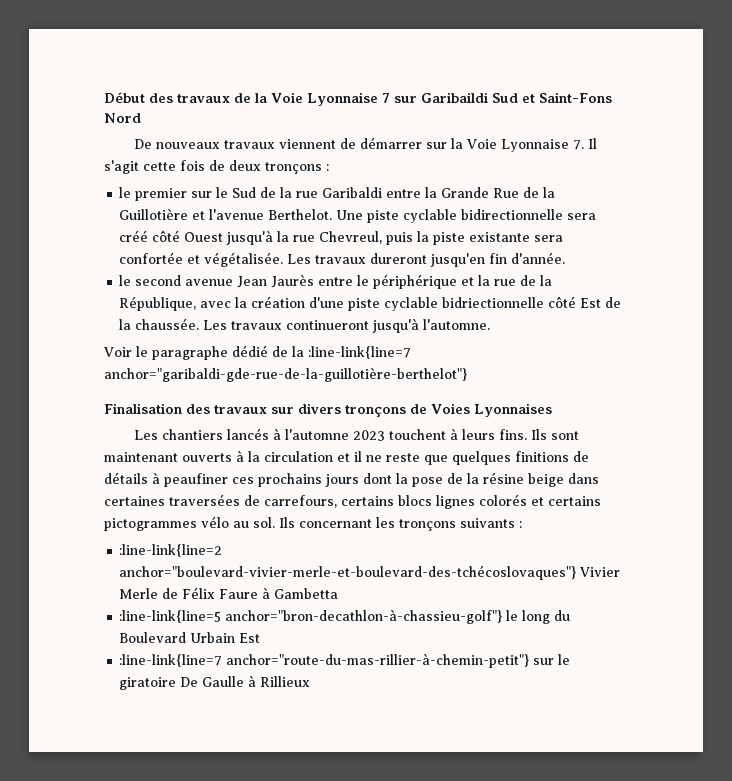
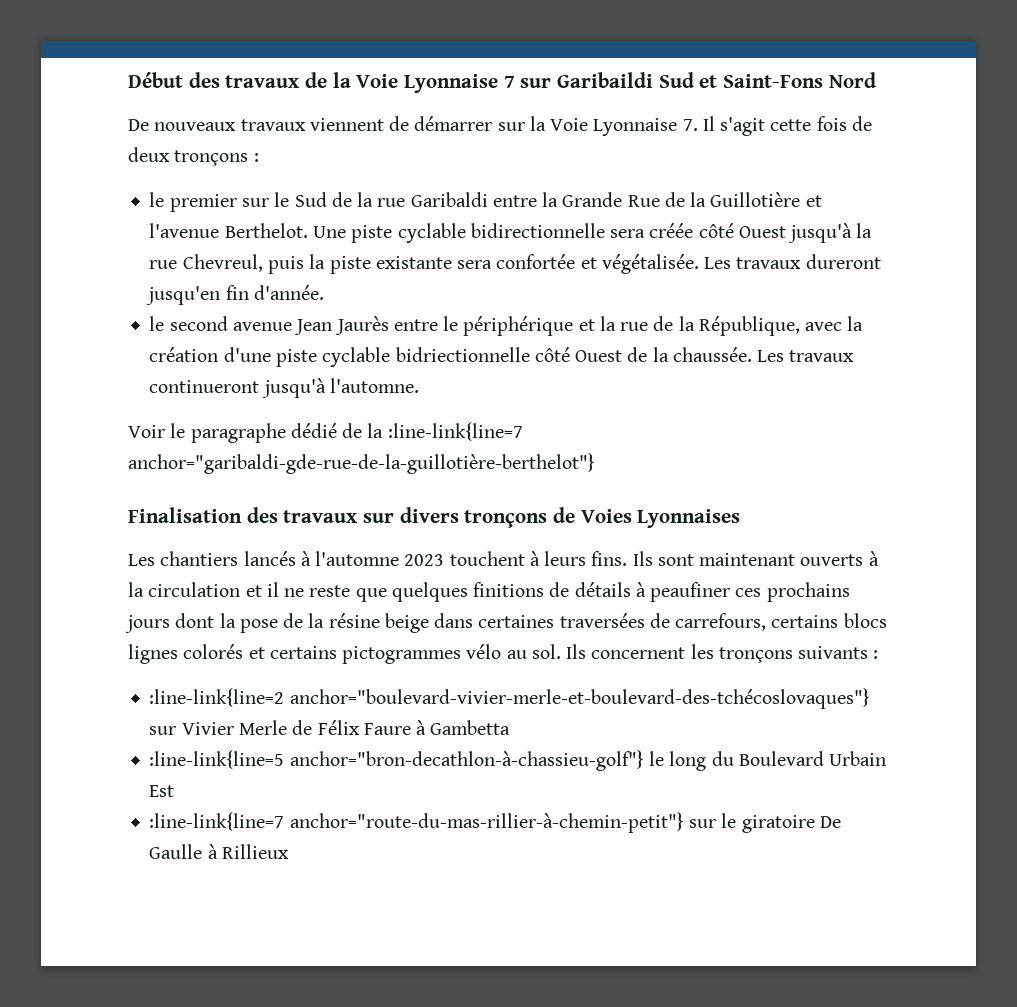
[119,230,149,242] créé -> [649,223,694,238] créée
[580,298,602,308] Est -> [575,350,623,362] Ouest
[299,519,372,528] concernant -> [591,647,686,659] concernent
(577, 572) none -> [149,726,177,735] sur

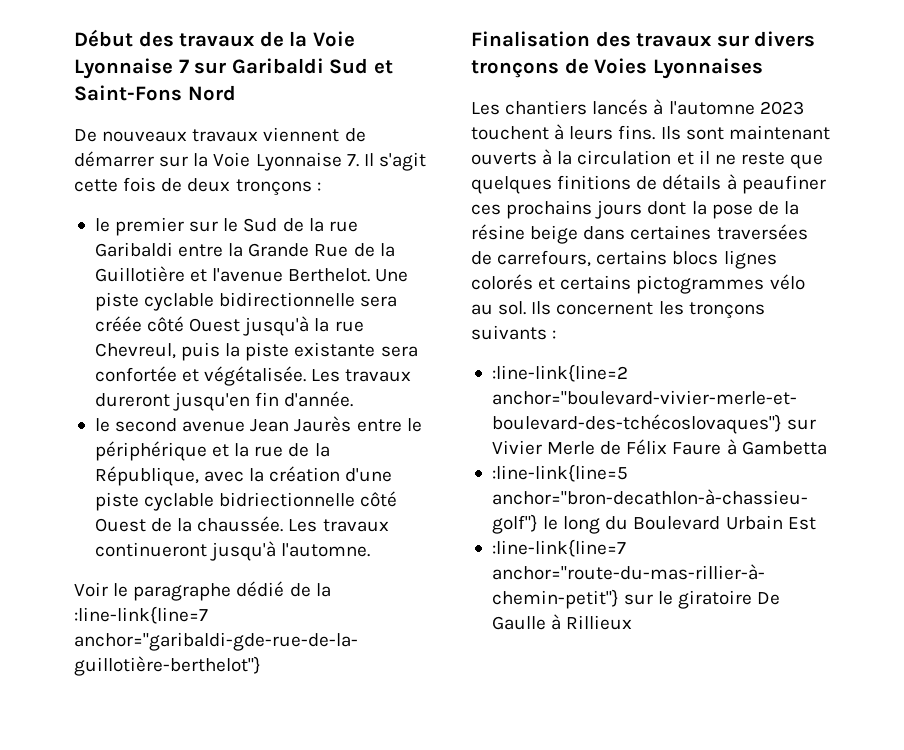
[557,72,654,88] Garibaildi -> [231,58,324,74] Garibaldi

